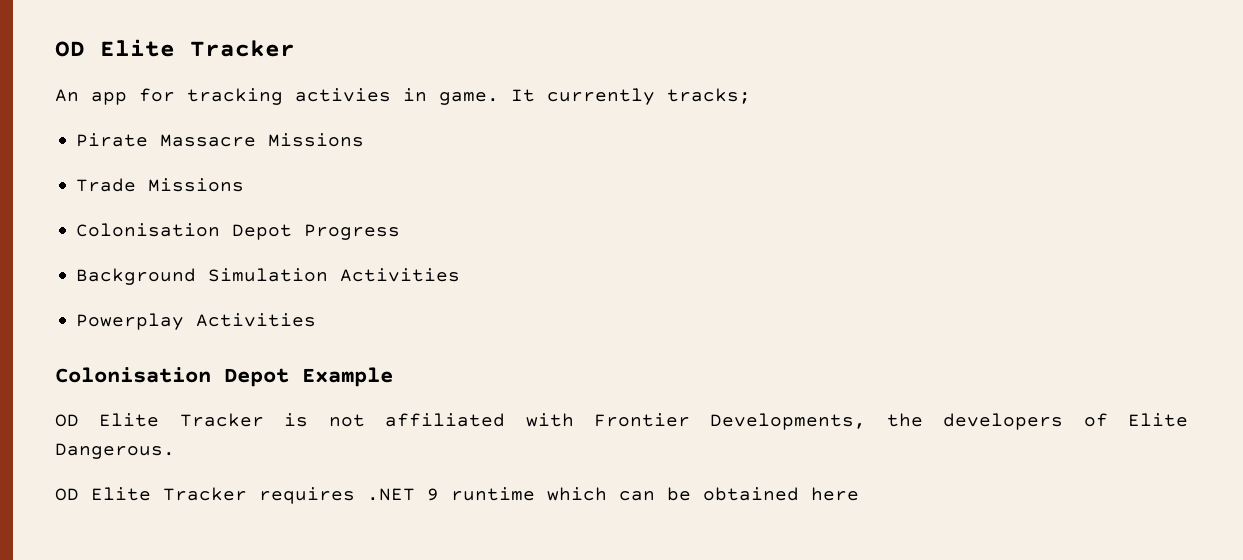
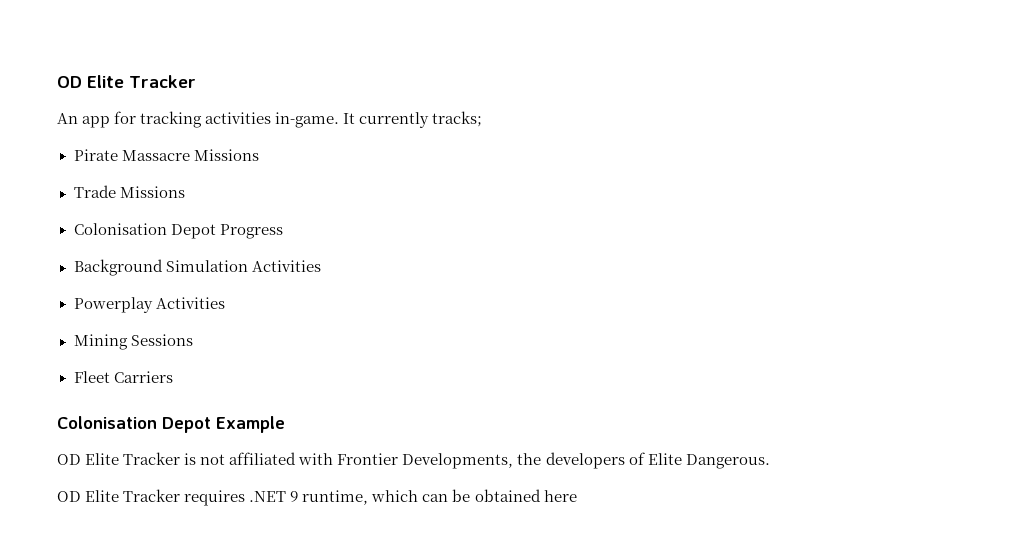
[295,88,499,105] activies in game. -> [205,112,340,128] activities in-game.
(317, 320) none -> [73,334,193,350] [73,371,173,383] // Mining Sessions // Fleet Carriers
[451,487,535,501] runtime -> [302,490,369,505] runtime,

